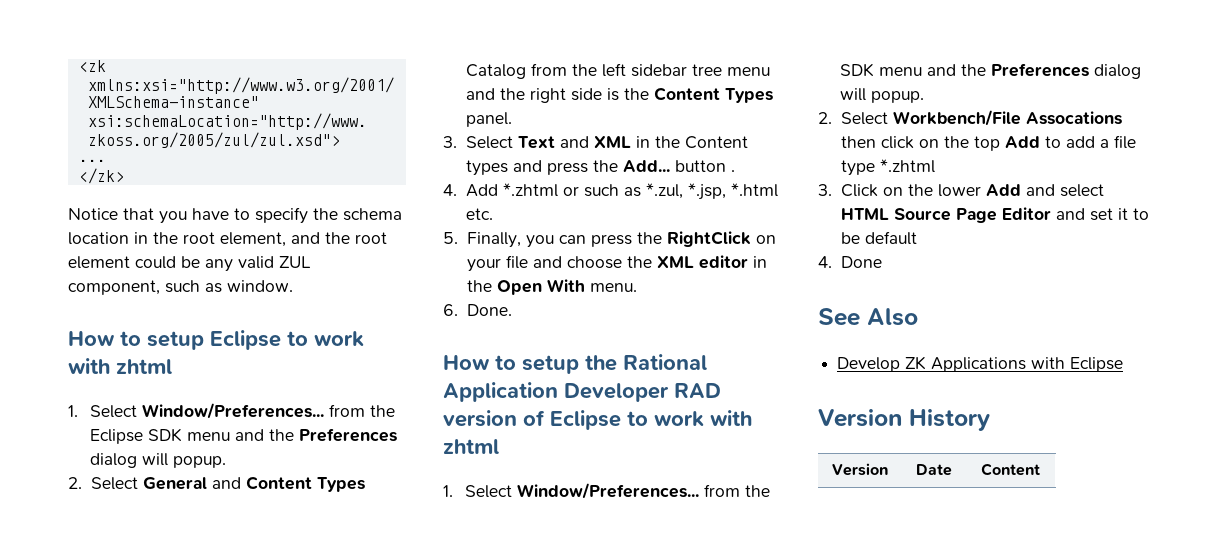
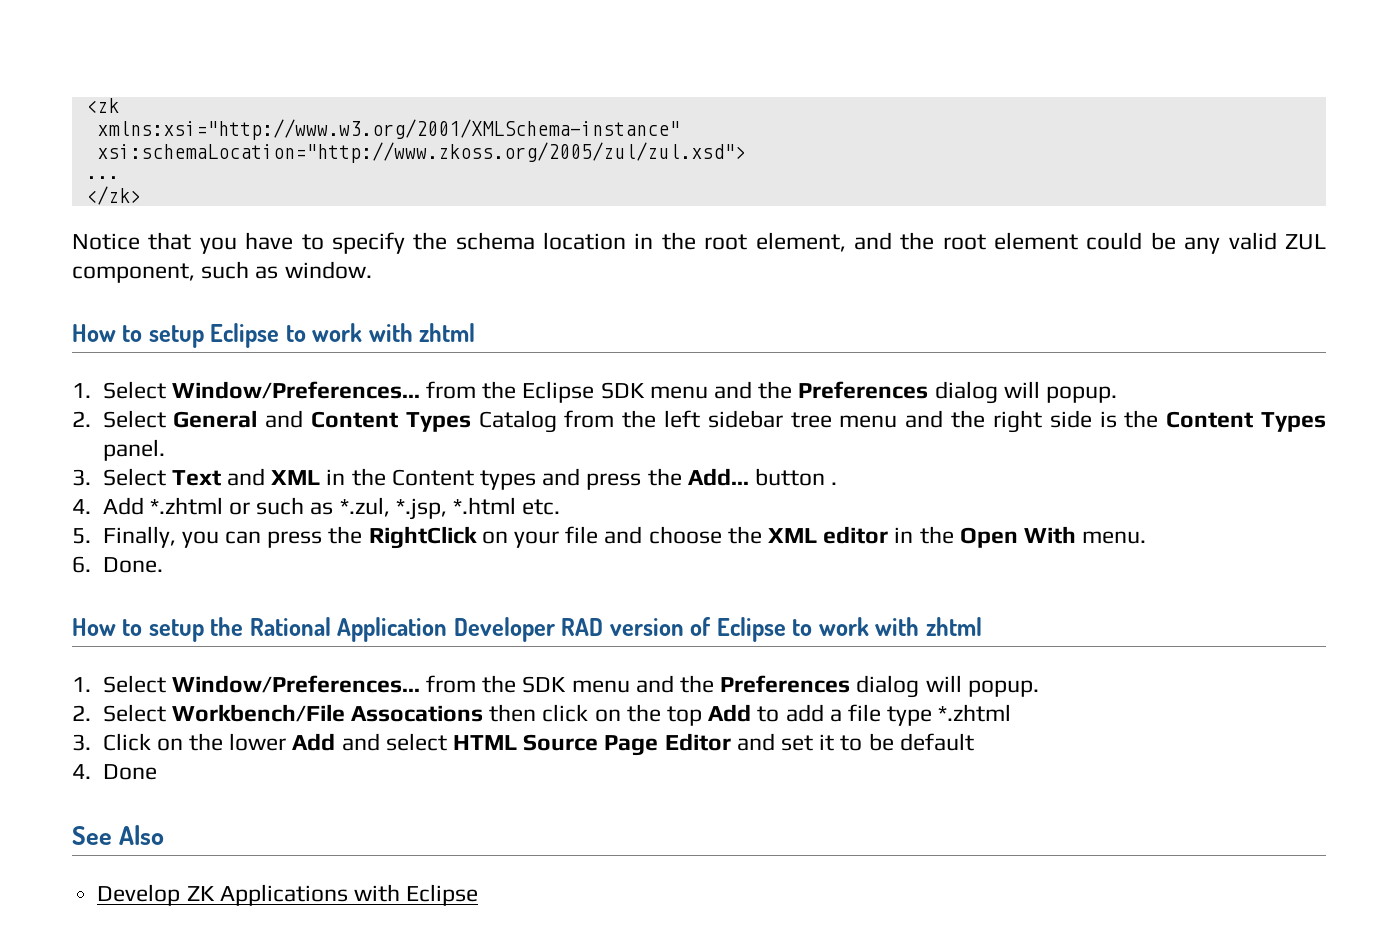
[818,409,990,431] [831,463,888,476] [915,464,952,476] [980,463,1040,476] // Version History // Version | Date | Content -> (479, 895) none

